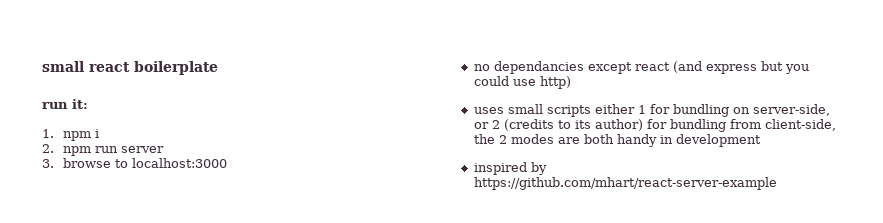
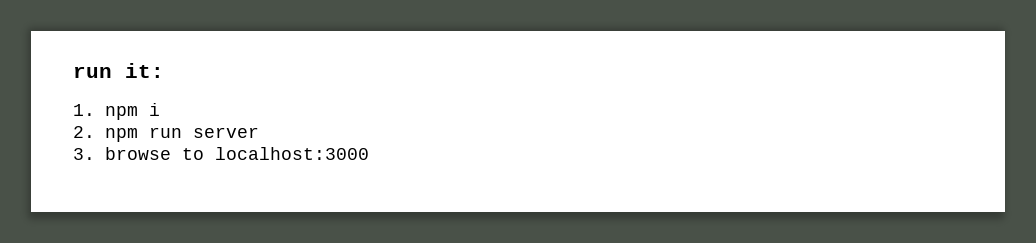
[42,61,218,75] small react boilerplate // -> (73, 72) none
[473,61,809,74] [473,76,571,89] [473,104,830,117] [473,119,836,132] [473,134,761,147] [473,162,547,175] [473,177,777,190] // no dependancies except react (and express but you could use http) // uses small scripts either 1 for bundling on server-side, or 2 (credits to its author) for bundling from client-side, the 2 modes are both handy in development // inspired by https://github.com/mhart/react-server-example -> (369, 153) none

